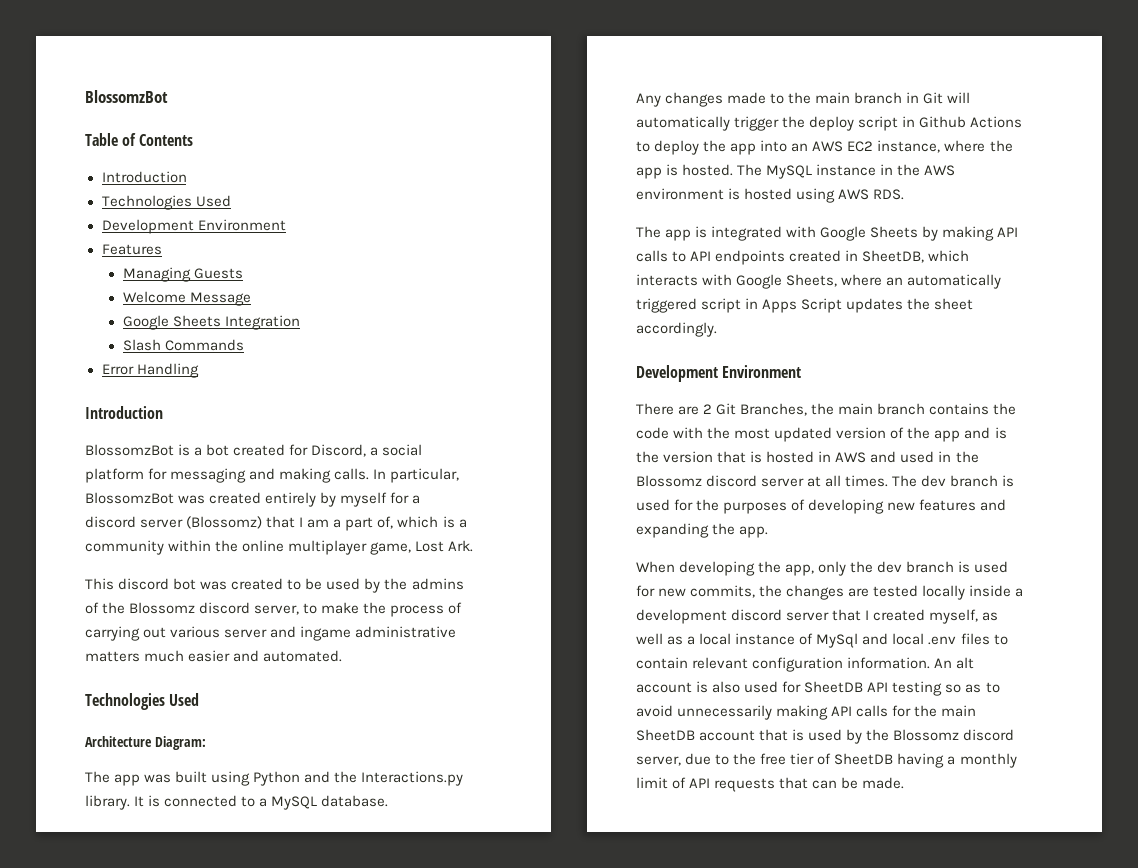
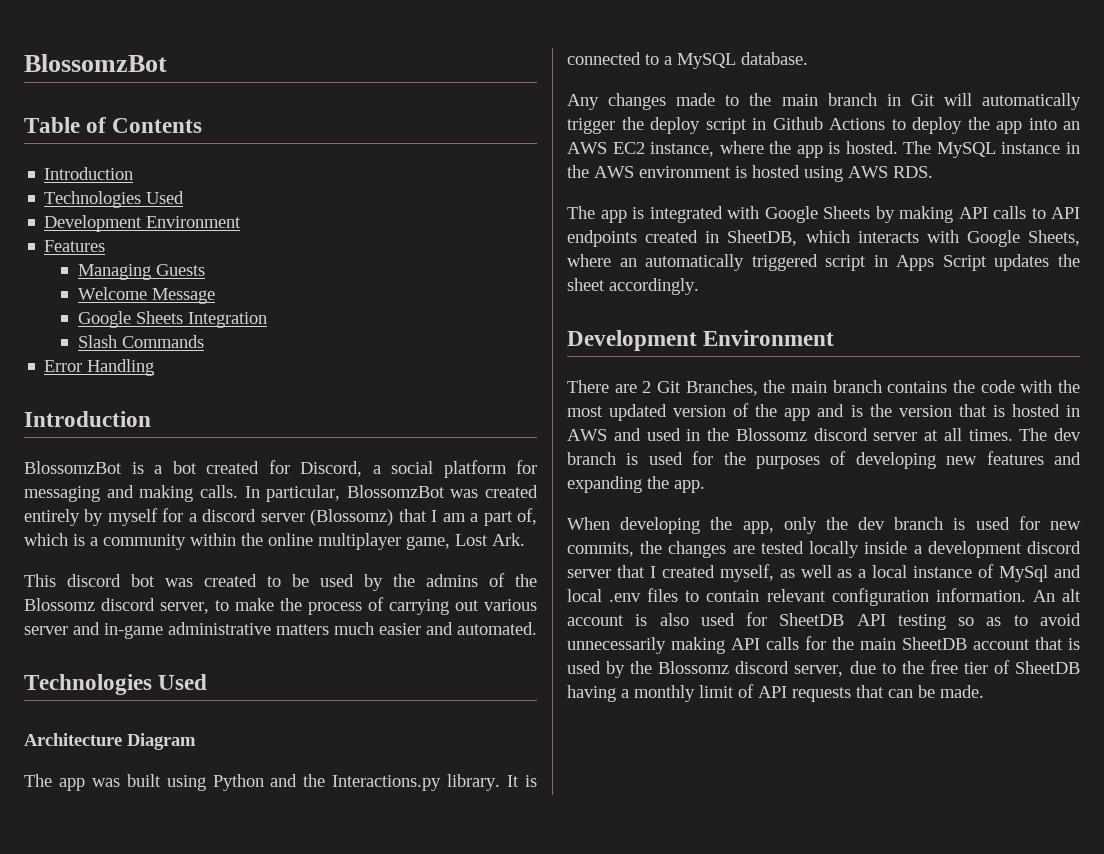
[300,626,352,641] ingame -> [104,623,163,639] in-game
[154,736,206,750] Diagram: -> [127,733,196,750] Diagram

